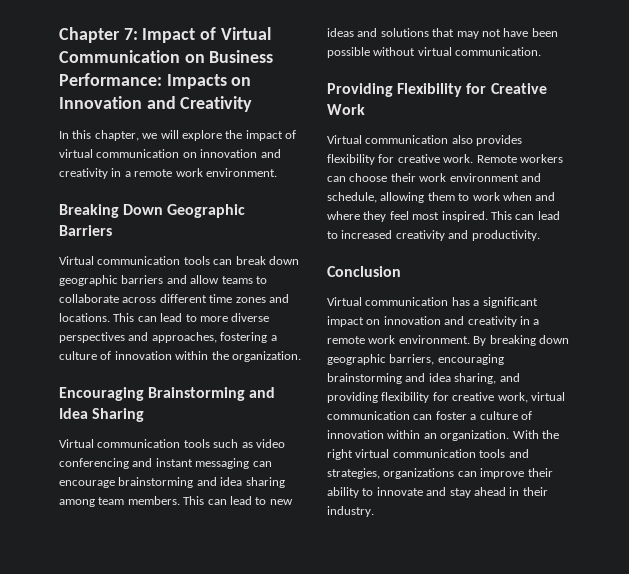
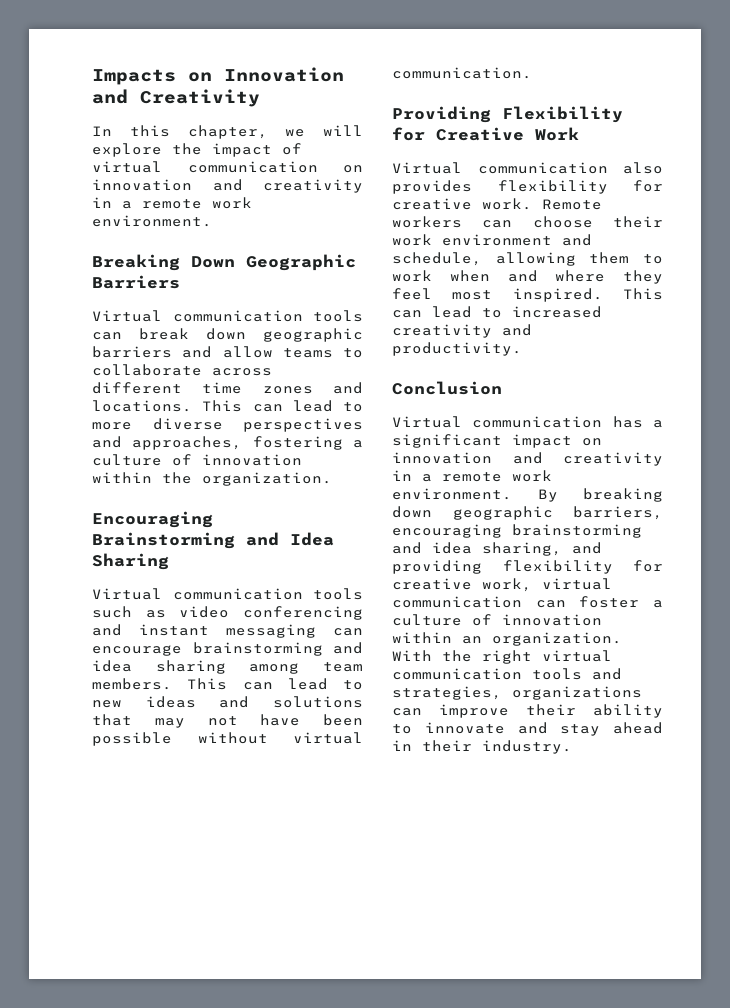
[59,27,271,43] [59,50,274,63] [59,73,162,86] Chapter 7: Impact of Virtual Communication on Business Performance: -> (92, 77) none

